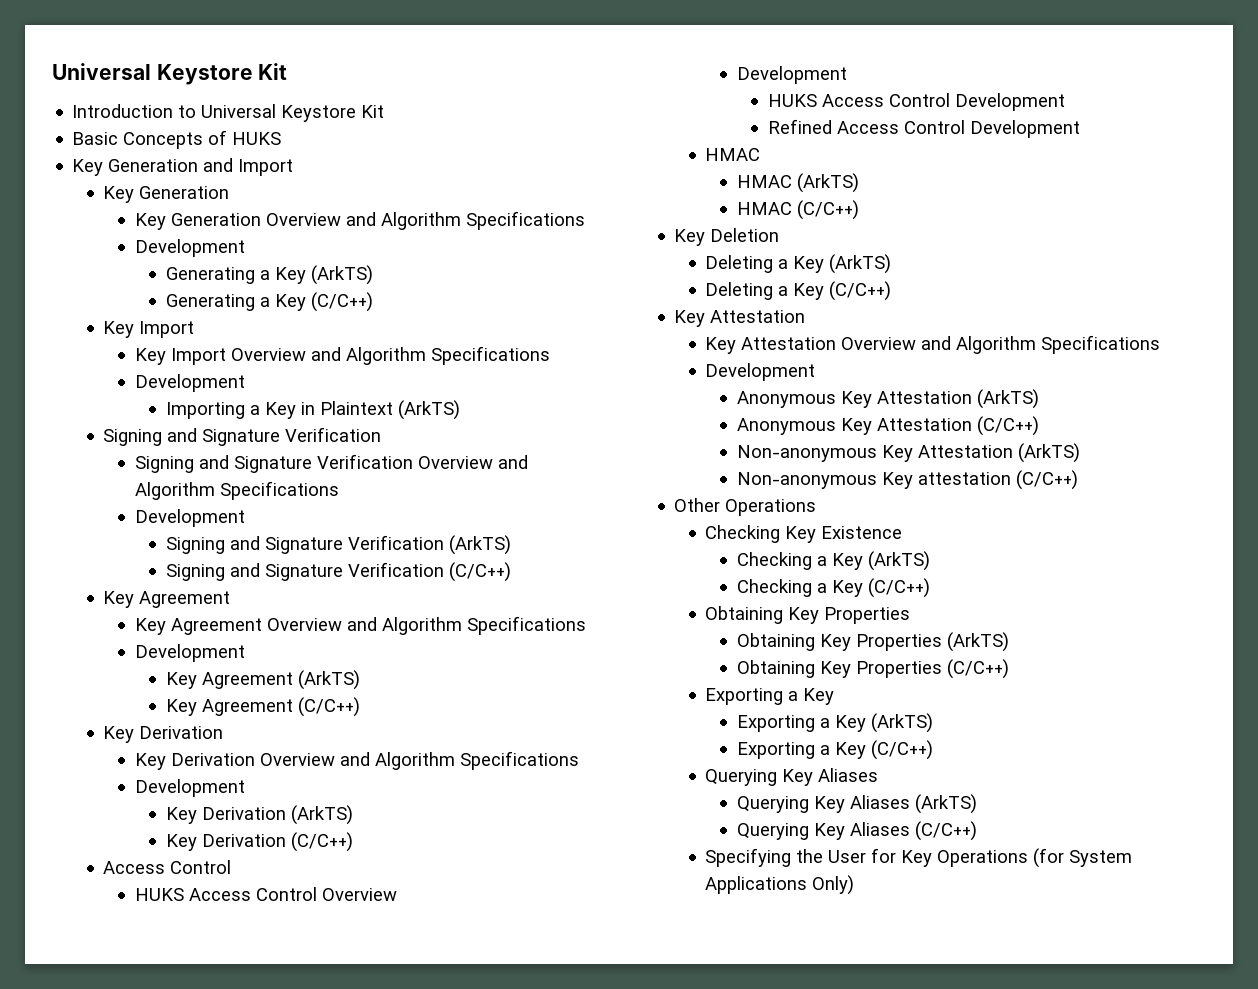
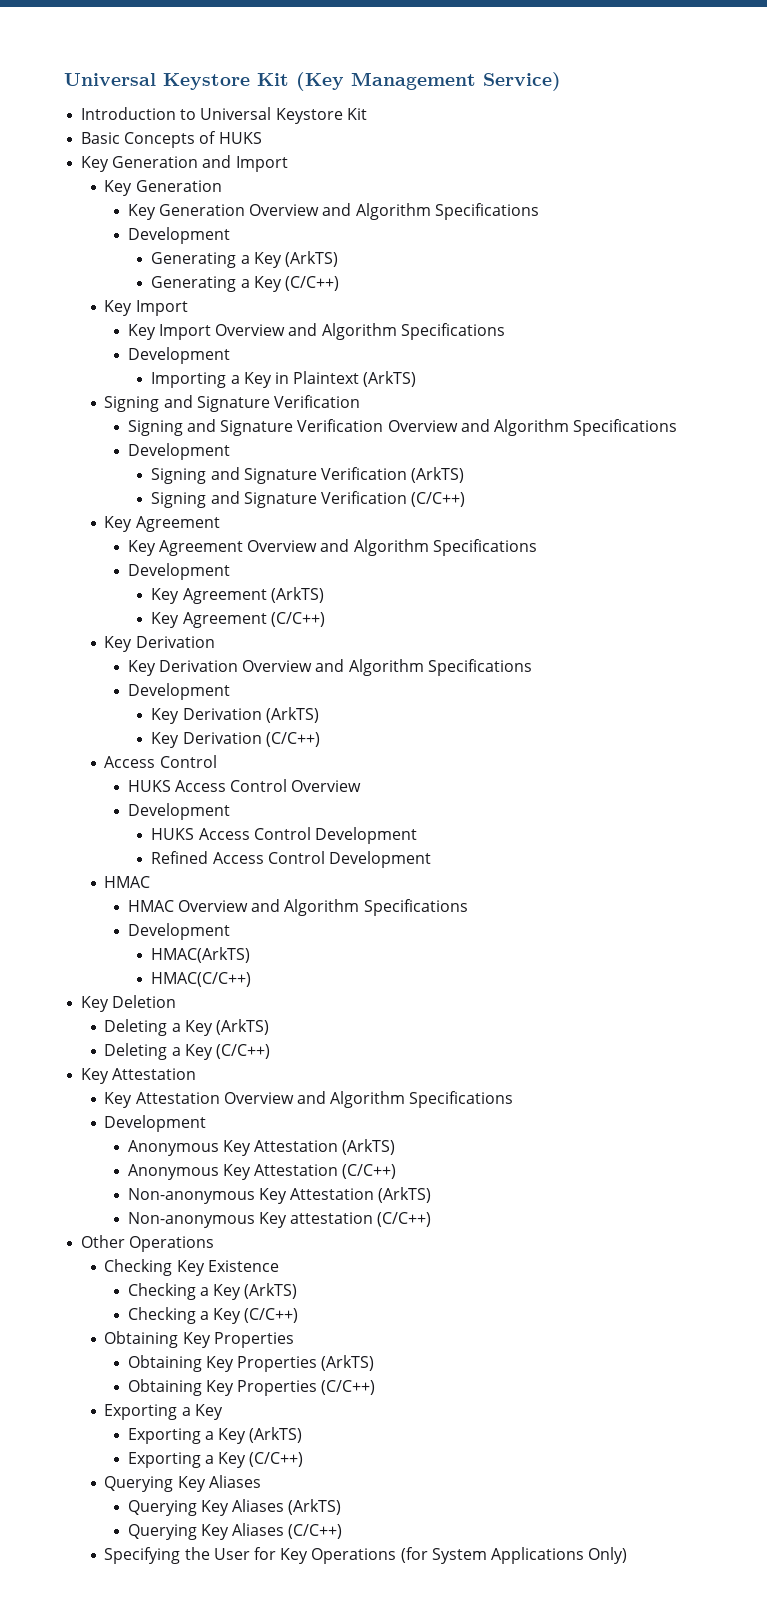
[52,63,288,85] Universal Keystore Kit -> [64,72,561,91] Universal Keystore Kit (Key Management Service)
[796,173,859,193] [736,200,859,220] (ArkTS) // HMAC (C/C++) -> [178,899,468,916] [127,923,230,940] [151,947,251,963] [151,972,252,987] Overview and Algorithm Specifications // Development // HMAC(ArkTS) // HMAC(C/C++)

